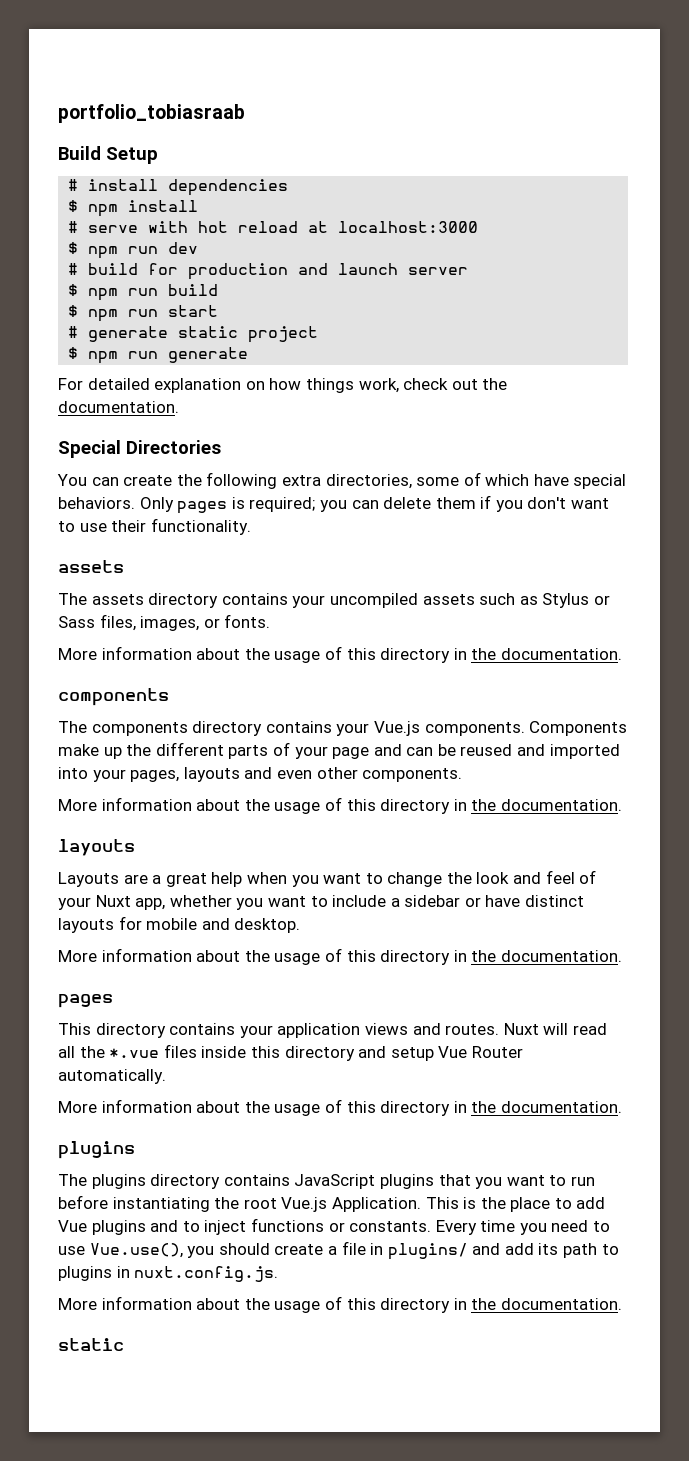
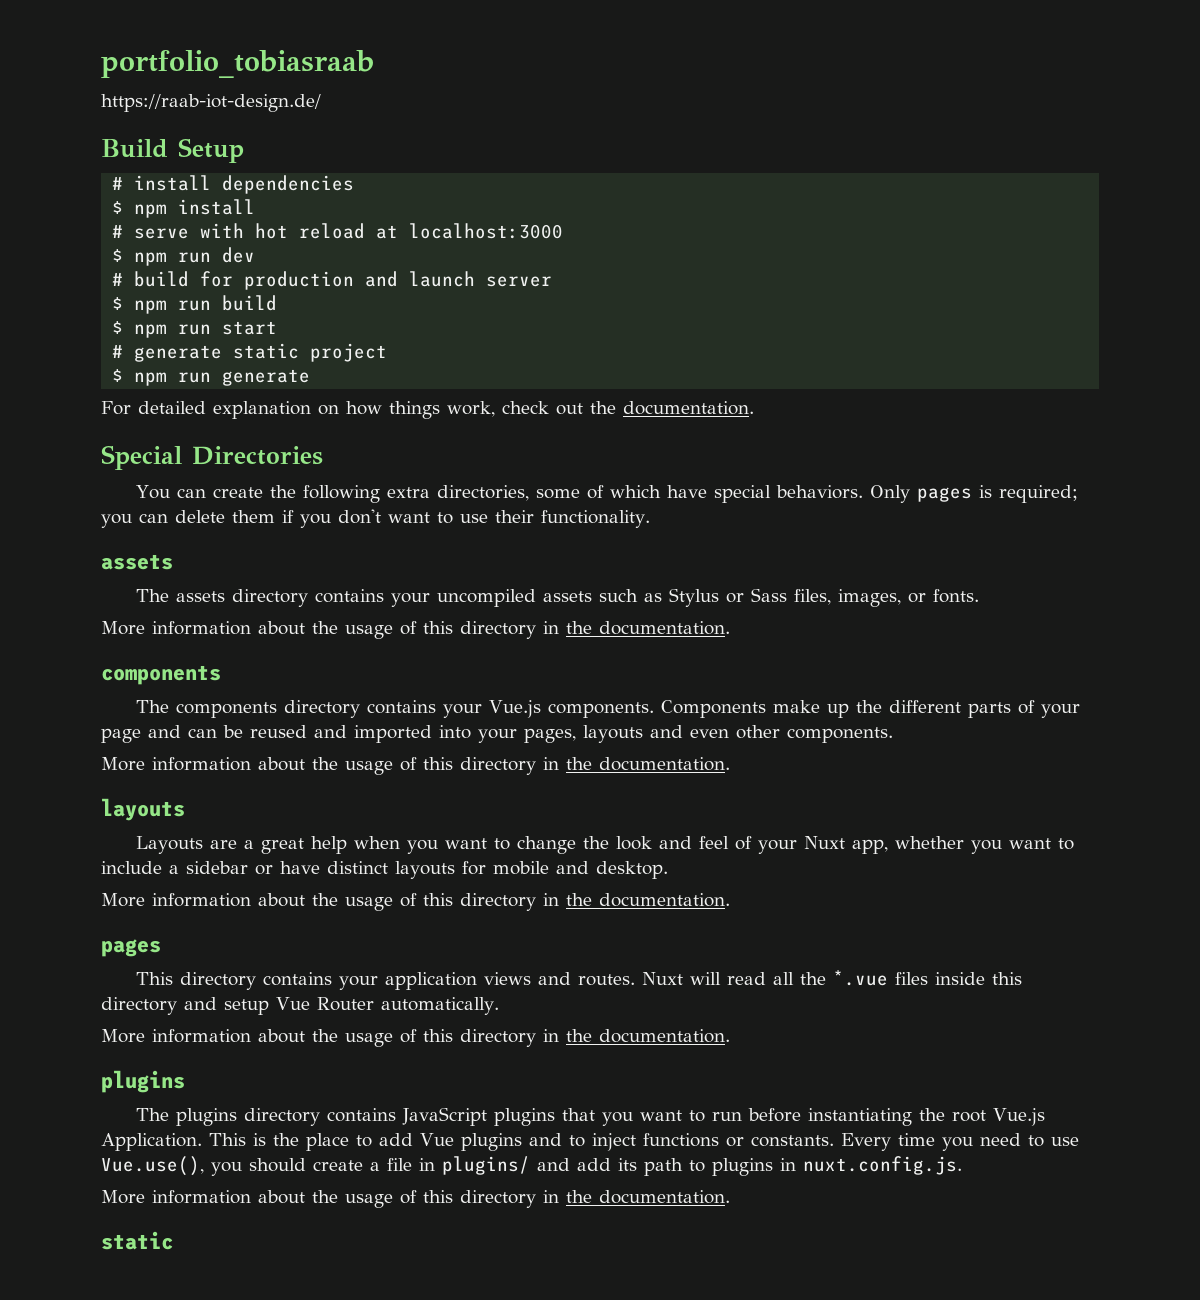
(245, 113) none -> [101,94,321,112] // https://raab-iot-design.de/

